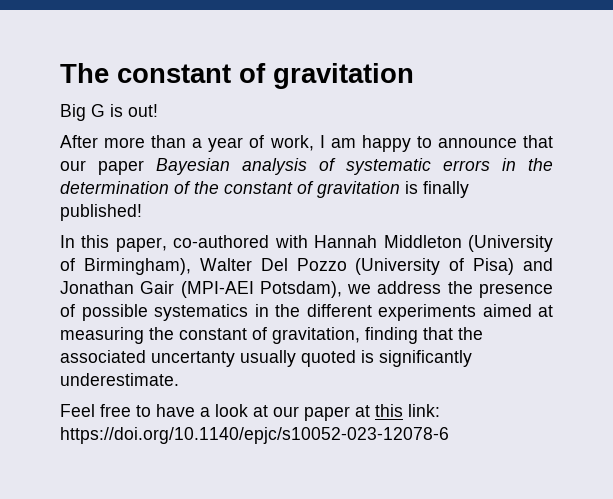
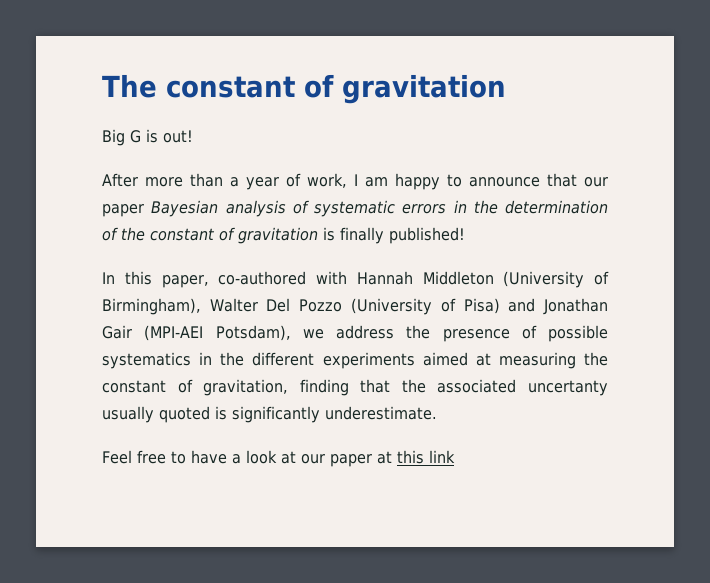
[408,404,440,417] [60,427,449,444] link: https://doi.org/10.1140/epjc/s10052-023-12078-6 -> [428,450,455,463] link

